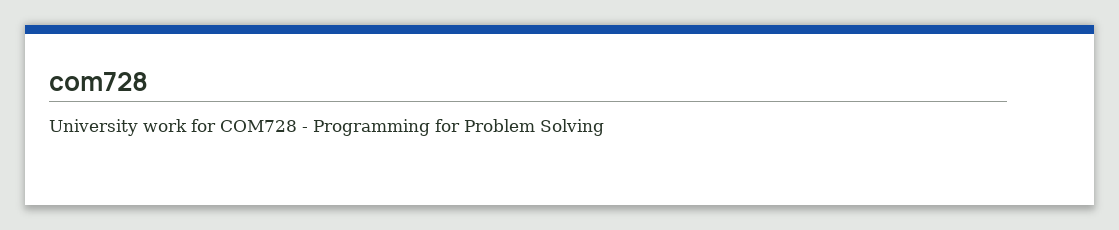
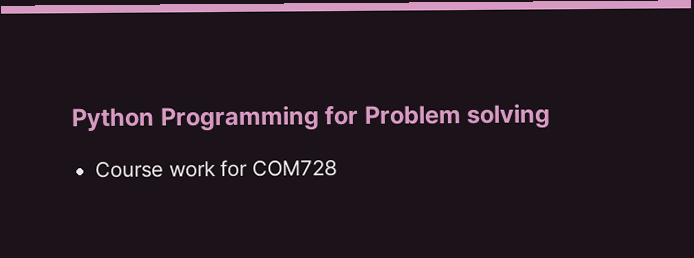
[49,72,148,91] [49,119,604,136] com728 // University work for COM728 - Programming for Problem Solving -> [71,103,552,132] [95,159,339,179] Python Programming for Problem solving // Course work for COM728

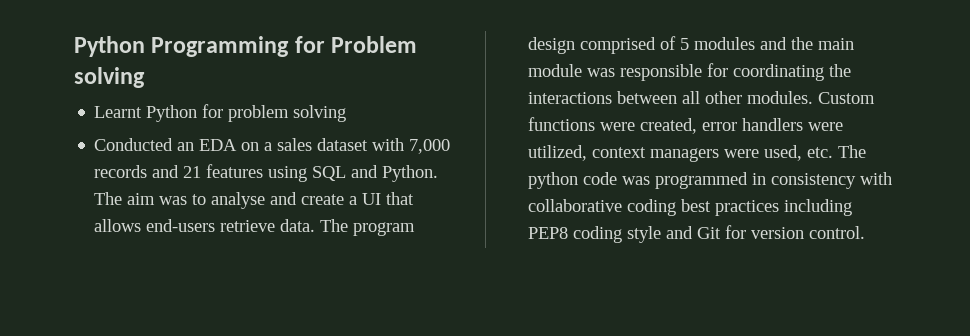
[95,159,339,179] Course work for COM728 -> [94,104,347,122] [94,138,451,154] [94,164,439,182] [94,192,415,209] [94,219,416,236] [528,36,855,54] [528,63,852,81] [528,91,876,104] [528,117,844,134] [528,145,867,162] [528,172,893,189] [528,199,853,216] [528,225,866,243] Learnt Python for problem solving // Conducted an EDA on a sales dataset with 7,000 records and 21 features using SQL and Python. The aim was to analyse and create a UI that allows end-users retrieve data. The program design comprised of 5 modules and the main module was responsible for coordinating the interactions between all other modules. Custom functions were created, error handlers were utilized, context managers were used, etc. The python code was programmed in consistency with collaborative coding best practices including PEP8 coding style and Git for version control.

